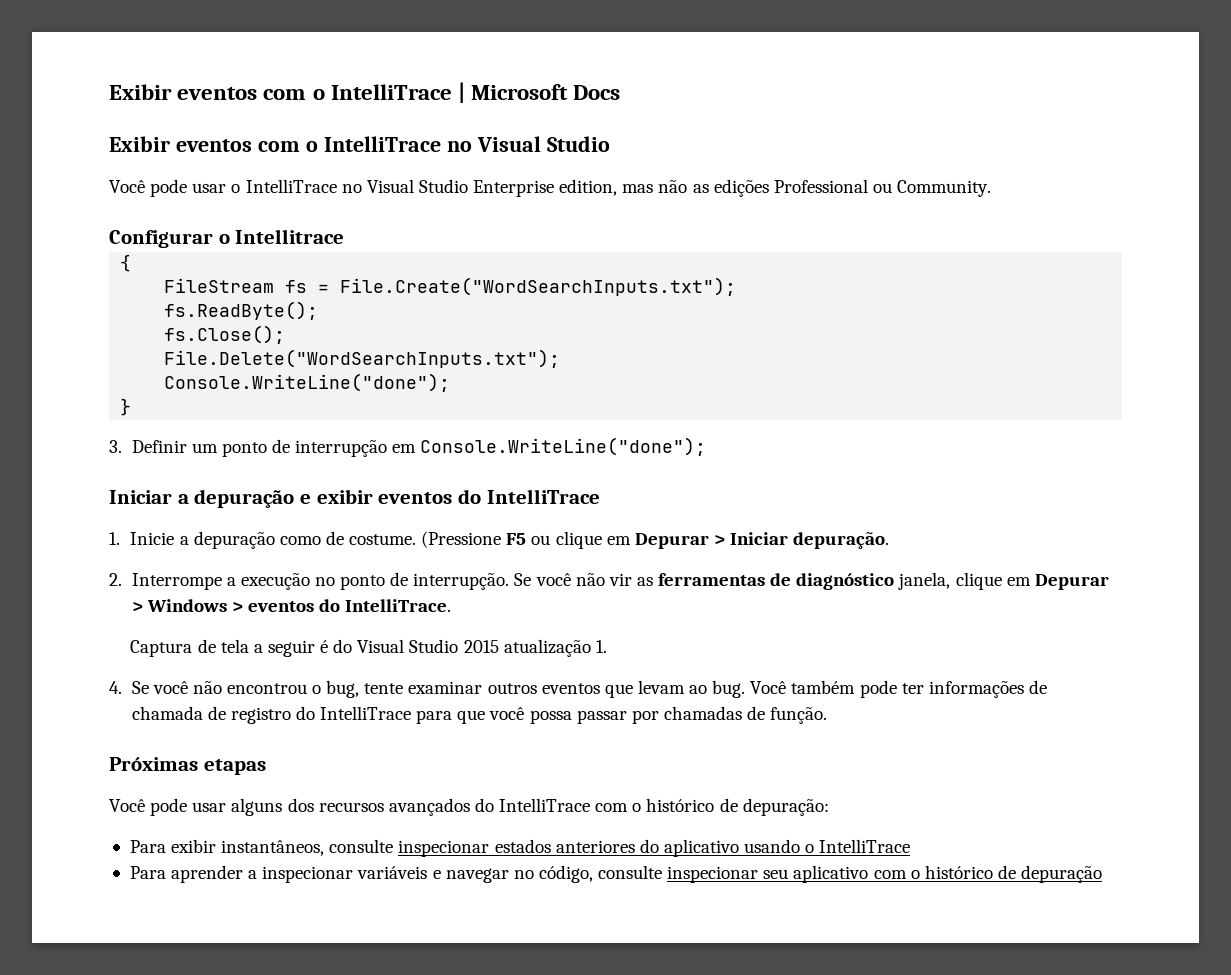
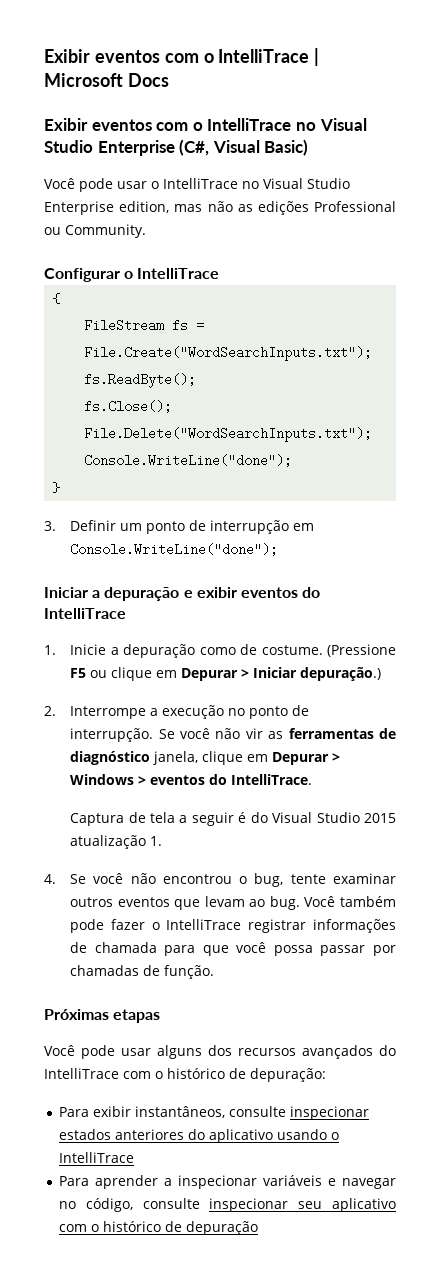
(610, 144) none -> [97,139,309,156] Enterprise (C#, Visual Basic)
[235,229,345,244] Intellitrace -> [137,268,220,279] IntelliTrace
[793,532,890,549] depuração. -> [300,667,382,681] depuração.)
[901,680,1047,698] [131,706,412,724] ter informações de chamada de registro do IntelliTrace -> [110,919,396,933] [70,942,157,953] fazer o IntelliTrace registrar informações de chamada

